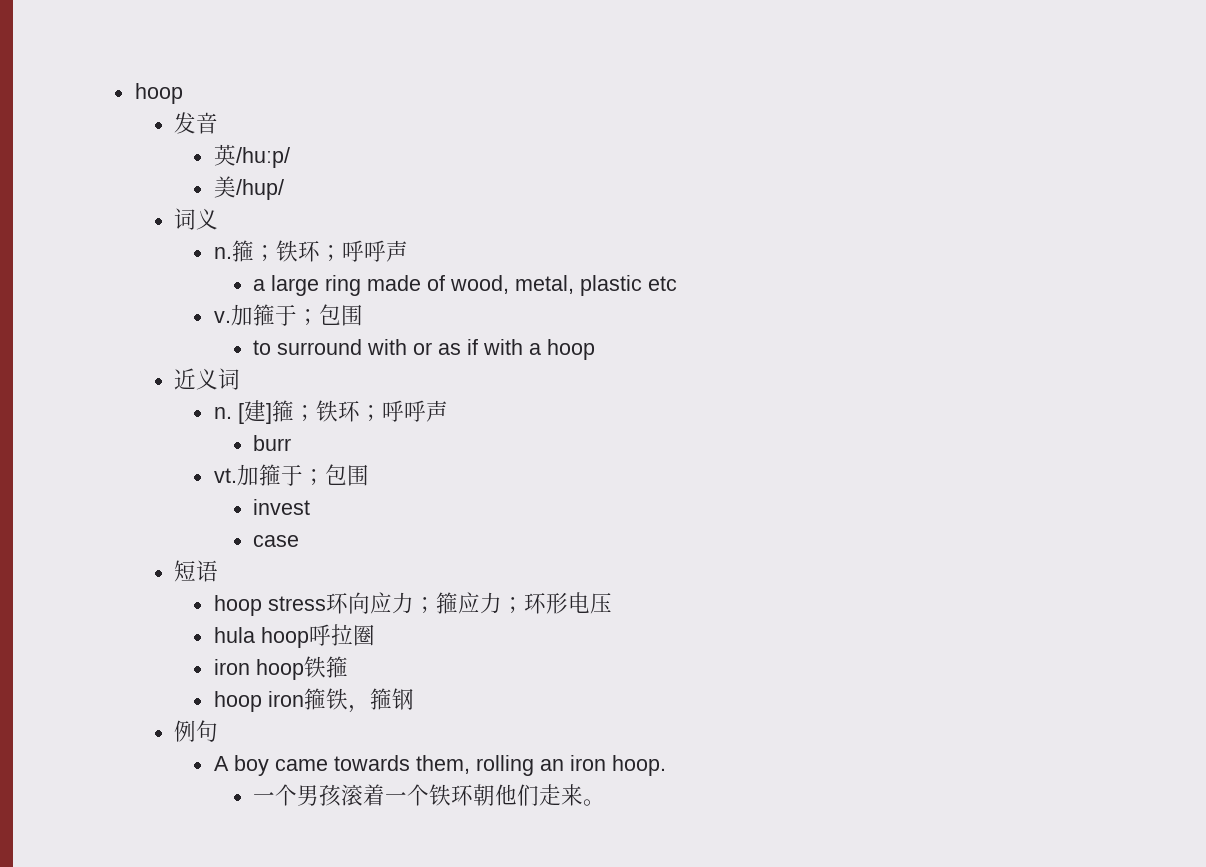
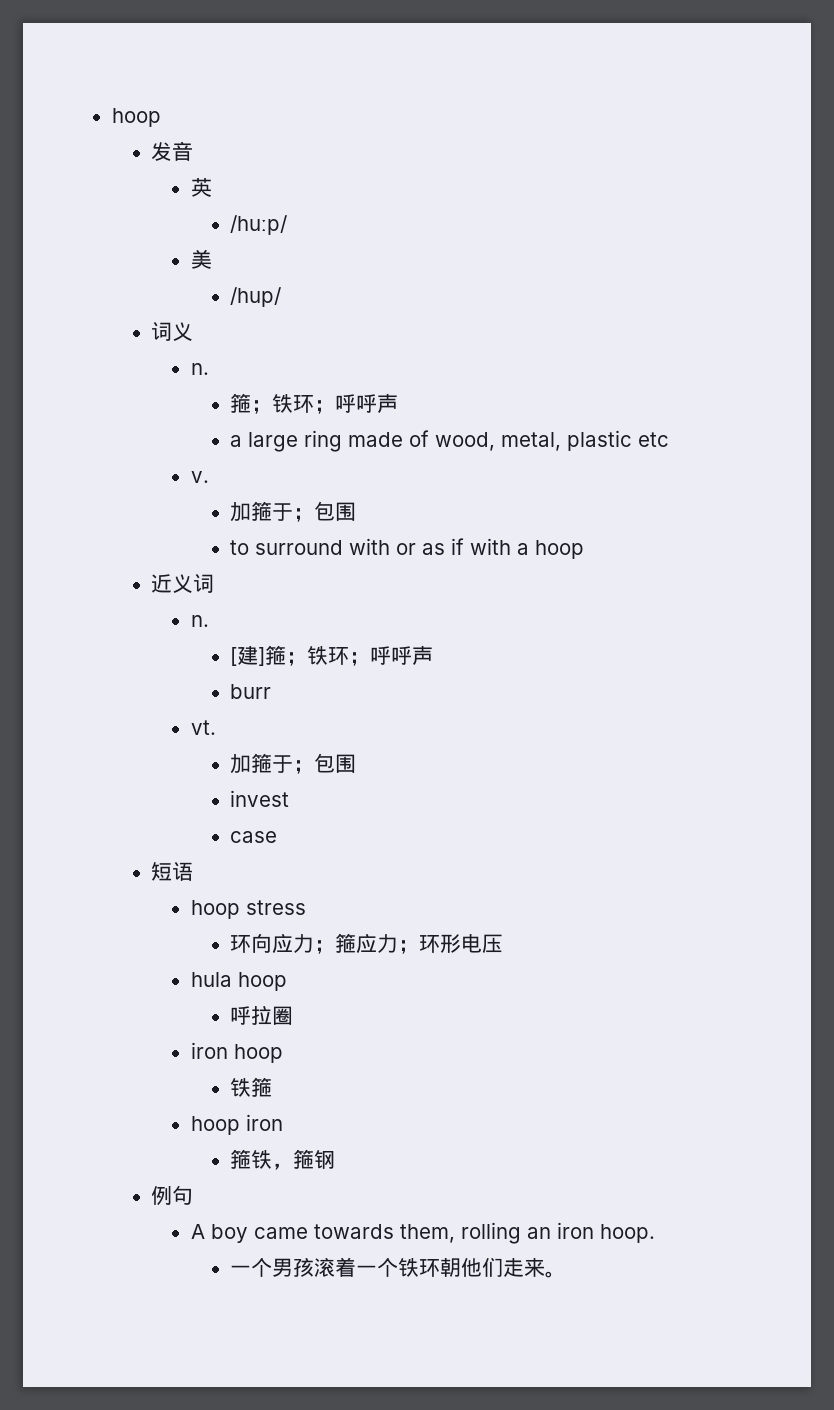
(236, 155) none -> (212, 187) //
(236, 187) none -> (212, 259) //
(232, 253) none -> (209, 369) //
(231, 317) none -> (209, 477) //
(232, 413) none -> (209, 621) //
(237, 475) none -> (216, 727) //
(326, 603) none -> (306, 907) //
(309, 637) none -> (287, 981) //
(304, 669) none -> (283, 1053) //
(304, 699) none -> (283, 1122) //

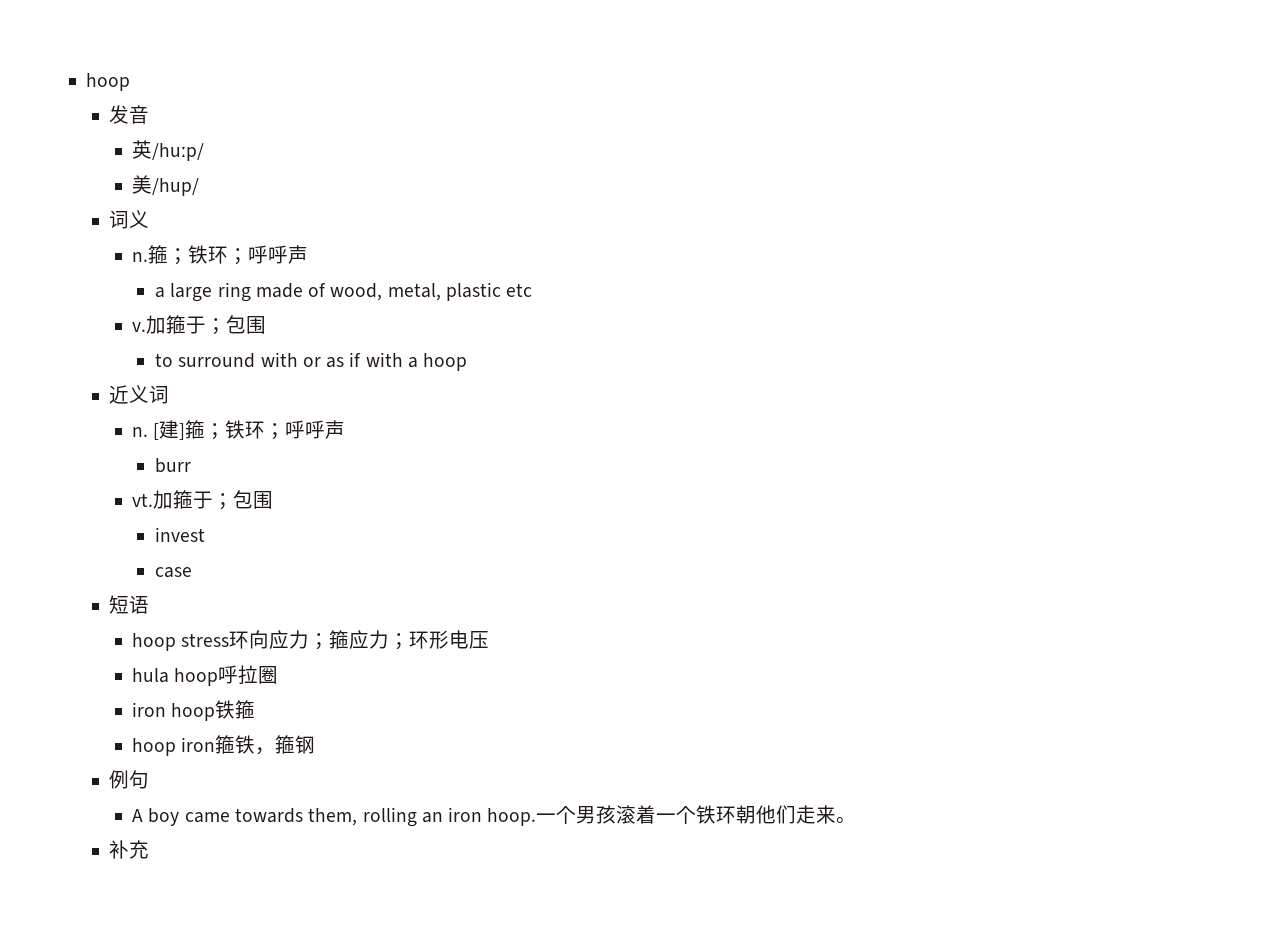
(212, 187) // -> (153, 149) none
(212, 259) // -> (153, 184) none
(209, 369) // -> (149, 257) none
(209, 477) // -> (147, 327) none
(209, 621) // -> (149, 432) none
(216, 727) // -> (154, 500) none
(306, 907) // -> (230, 640) none
(287, 981) // -> (219, 677) none
(283, 1053) // -> (216, 712) none
(283, 1122) // -> (216, 744) none
(655, 1233) // -> (537, 817) none
(567, 1274) none -> [109,840,150,859] // 补充

